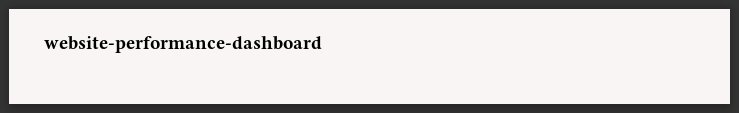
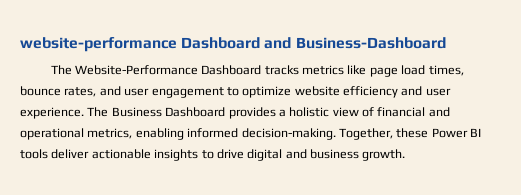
[44,36,322,53] website-performance-dashboard -> [20,37,446,52] [50,65,464,77] [20,86,451,98] [20,107,450,119] [20,128,481,140] [20,149,406,161] website-performance Dashboard and Business-Dashboard // The Website-Performance Dashboard tracks metrics like page load times, bounce rates, and user engagement to optimize website efficiency and user experience. The Business Dashboard provides a holistic view of financial and operational metrics, enabling informed decision-making. Together, these Power BI tools deliver actionable insights to drive digital and business growth.

